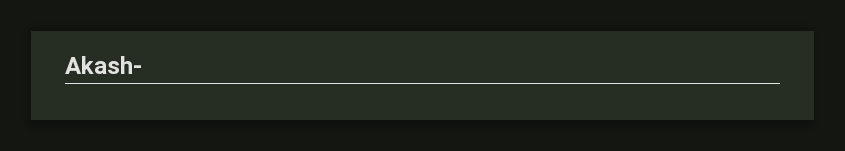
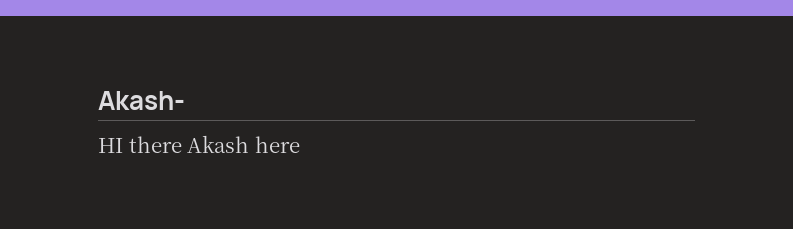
(142, 65) none -> [98,135,300,153] // HI there Akash here

